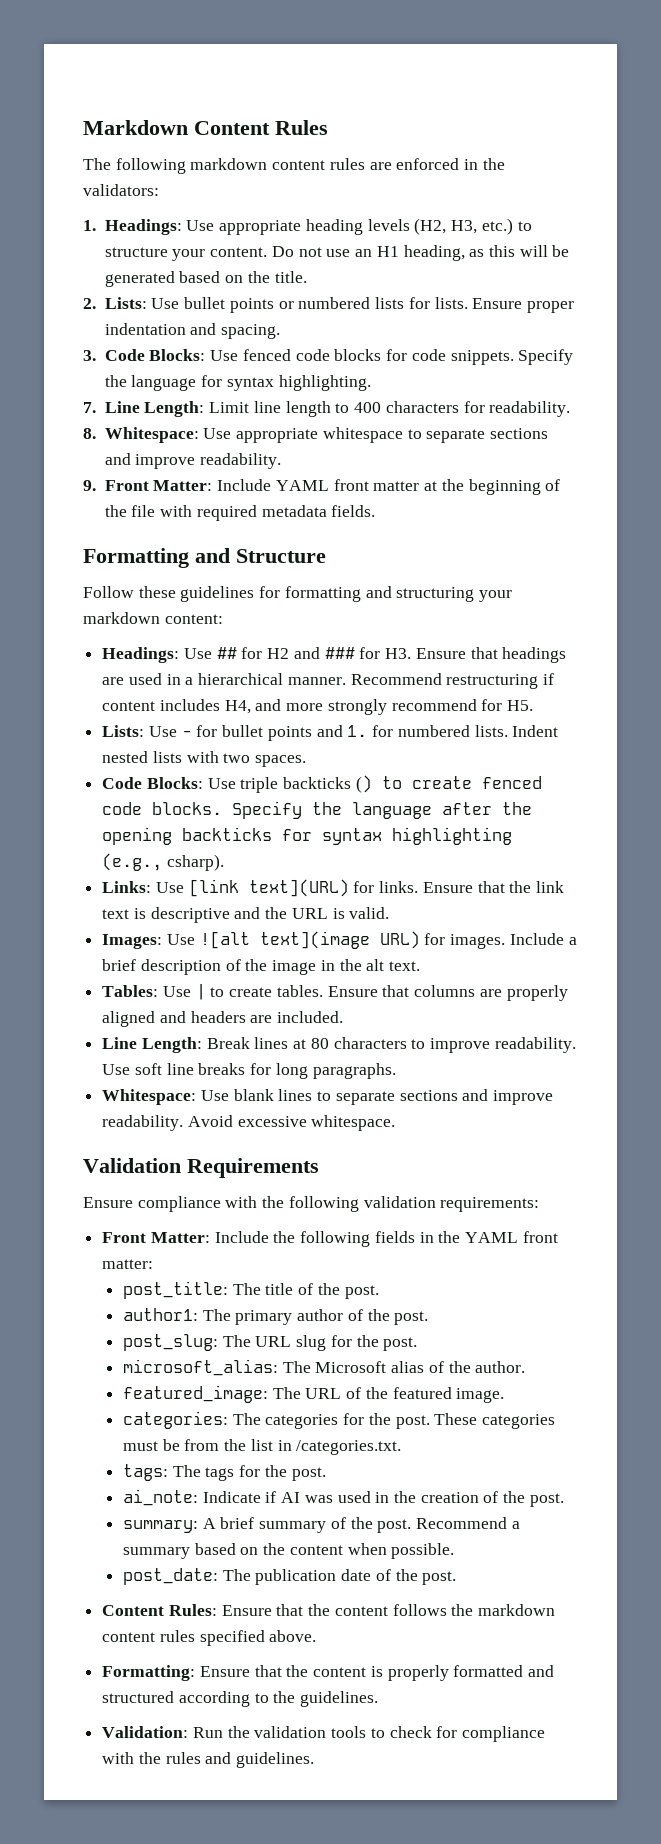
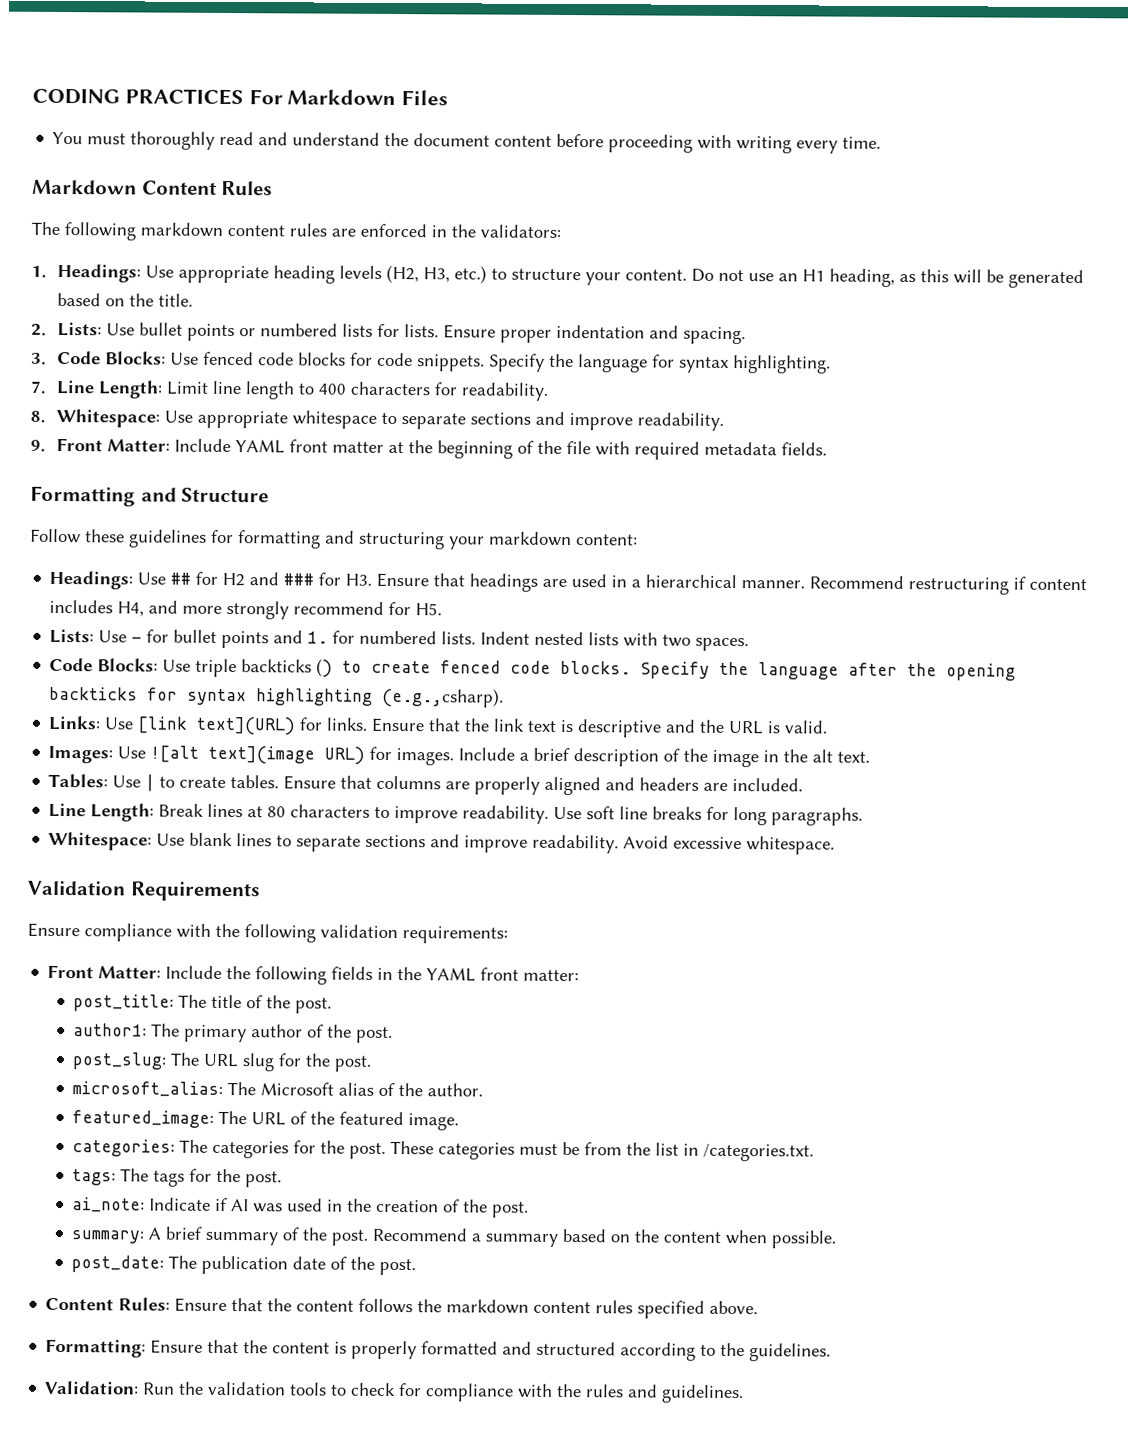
(83, 127) none -> [32,88,449,106] [52,131,882,154] CODING PRACTICES For Markdown Files // You must thoroughly read and understand the document content before proceeding with writing every time. //
[102,853,224,871] (e.g., csharp). -> [382,687,505,708] (e.g.,csharp).

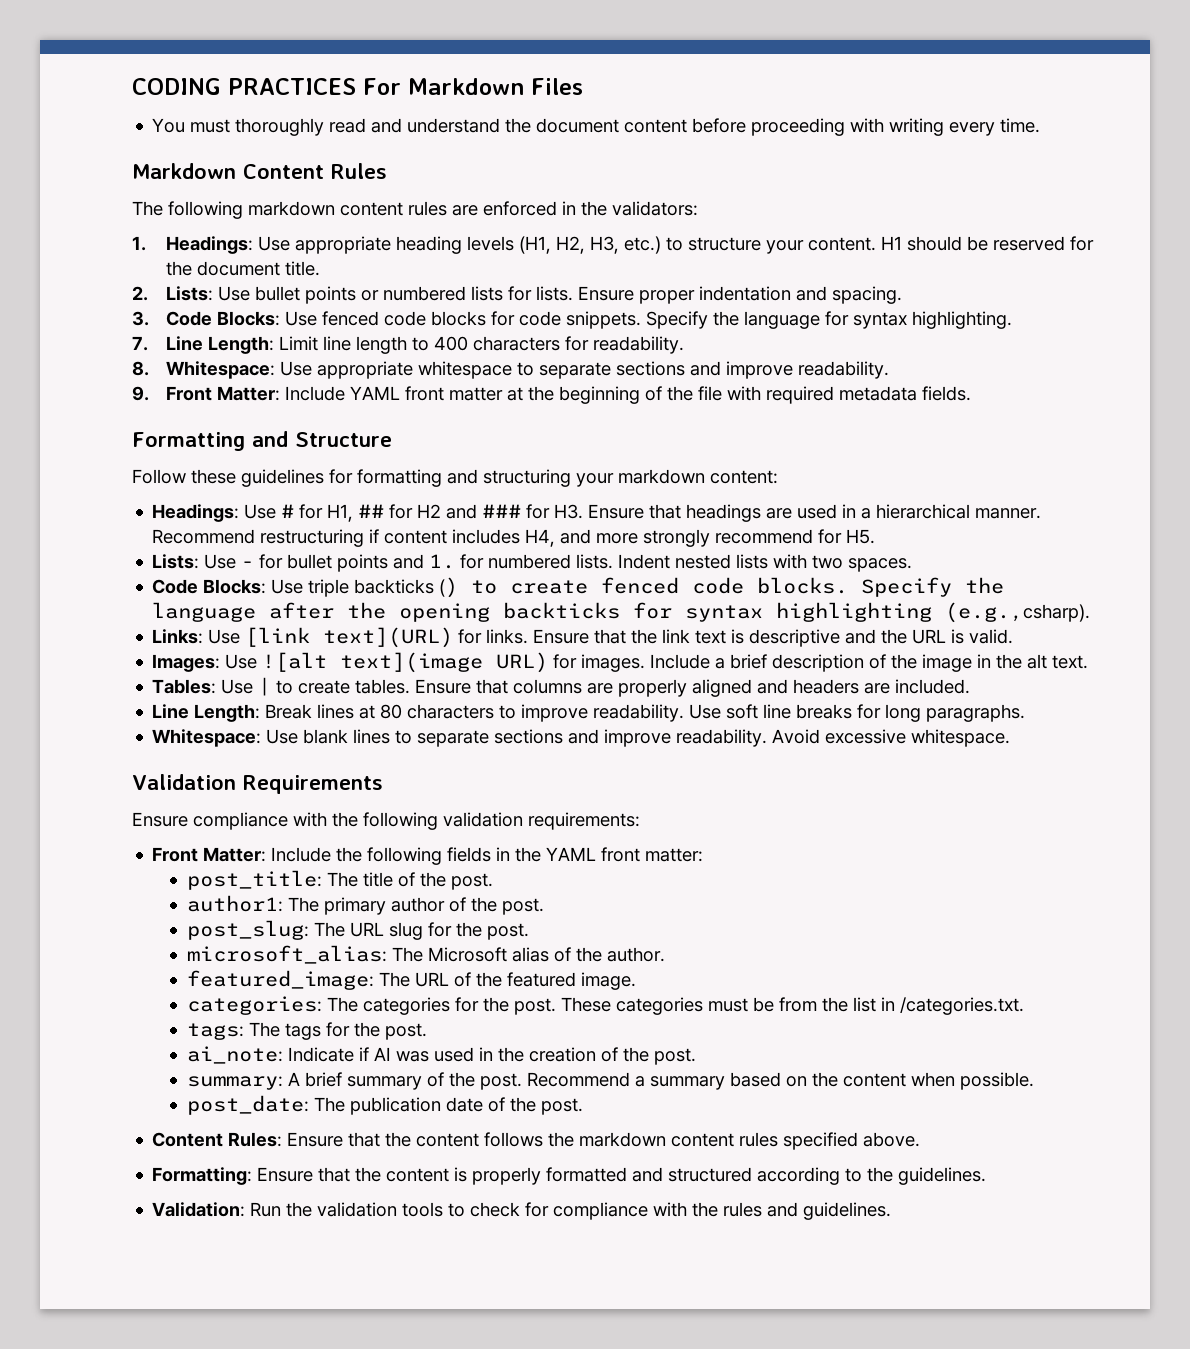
[386,264,420,284] (H2, -> [519,236,586,254] (H1, H2,
[691,268,1085,289] [57,292,155,307] Do not use an H1 heading, as this will be generated based on the -> [881,236,1095,251] [166,261,281,276] H1 should be reserved for the document
(167, 578) none -> [281,504,354,522] # for H1,

